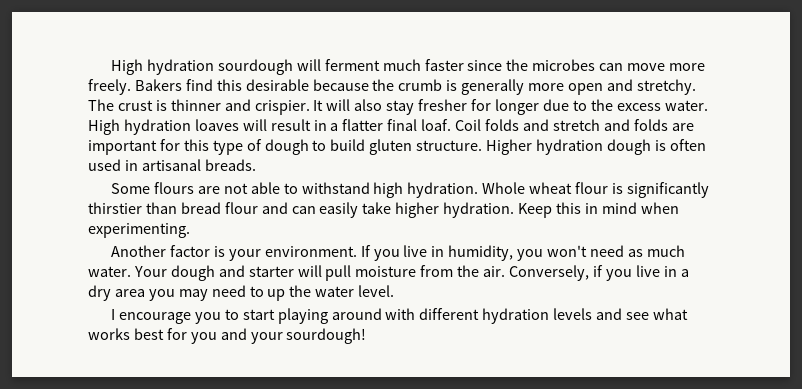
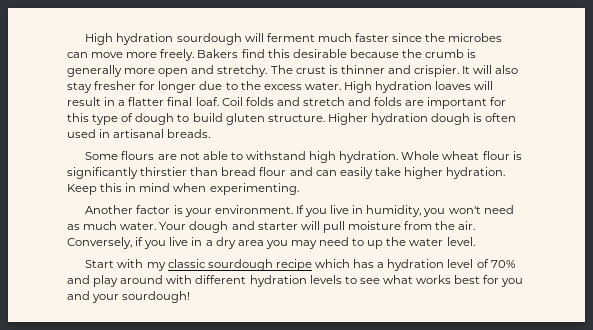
[111,308,328,324] I encourage you to start playing -> [85,259,516,271] [67,275,119,287] Start with my classic sourdough recipe which has a hydration level of 70% and play
[596,308,623,320] and -> [344,276,357,284] to

